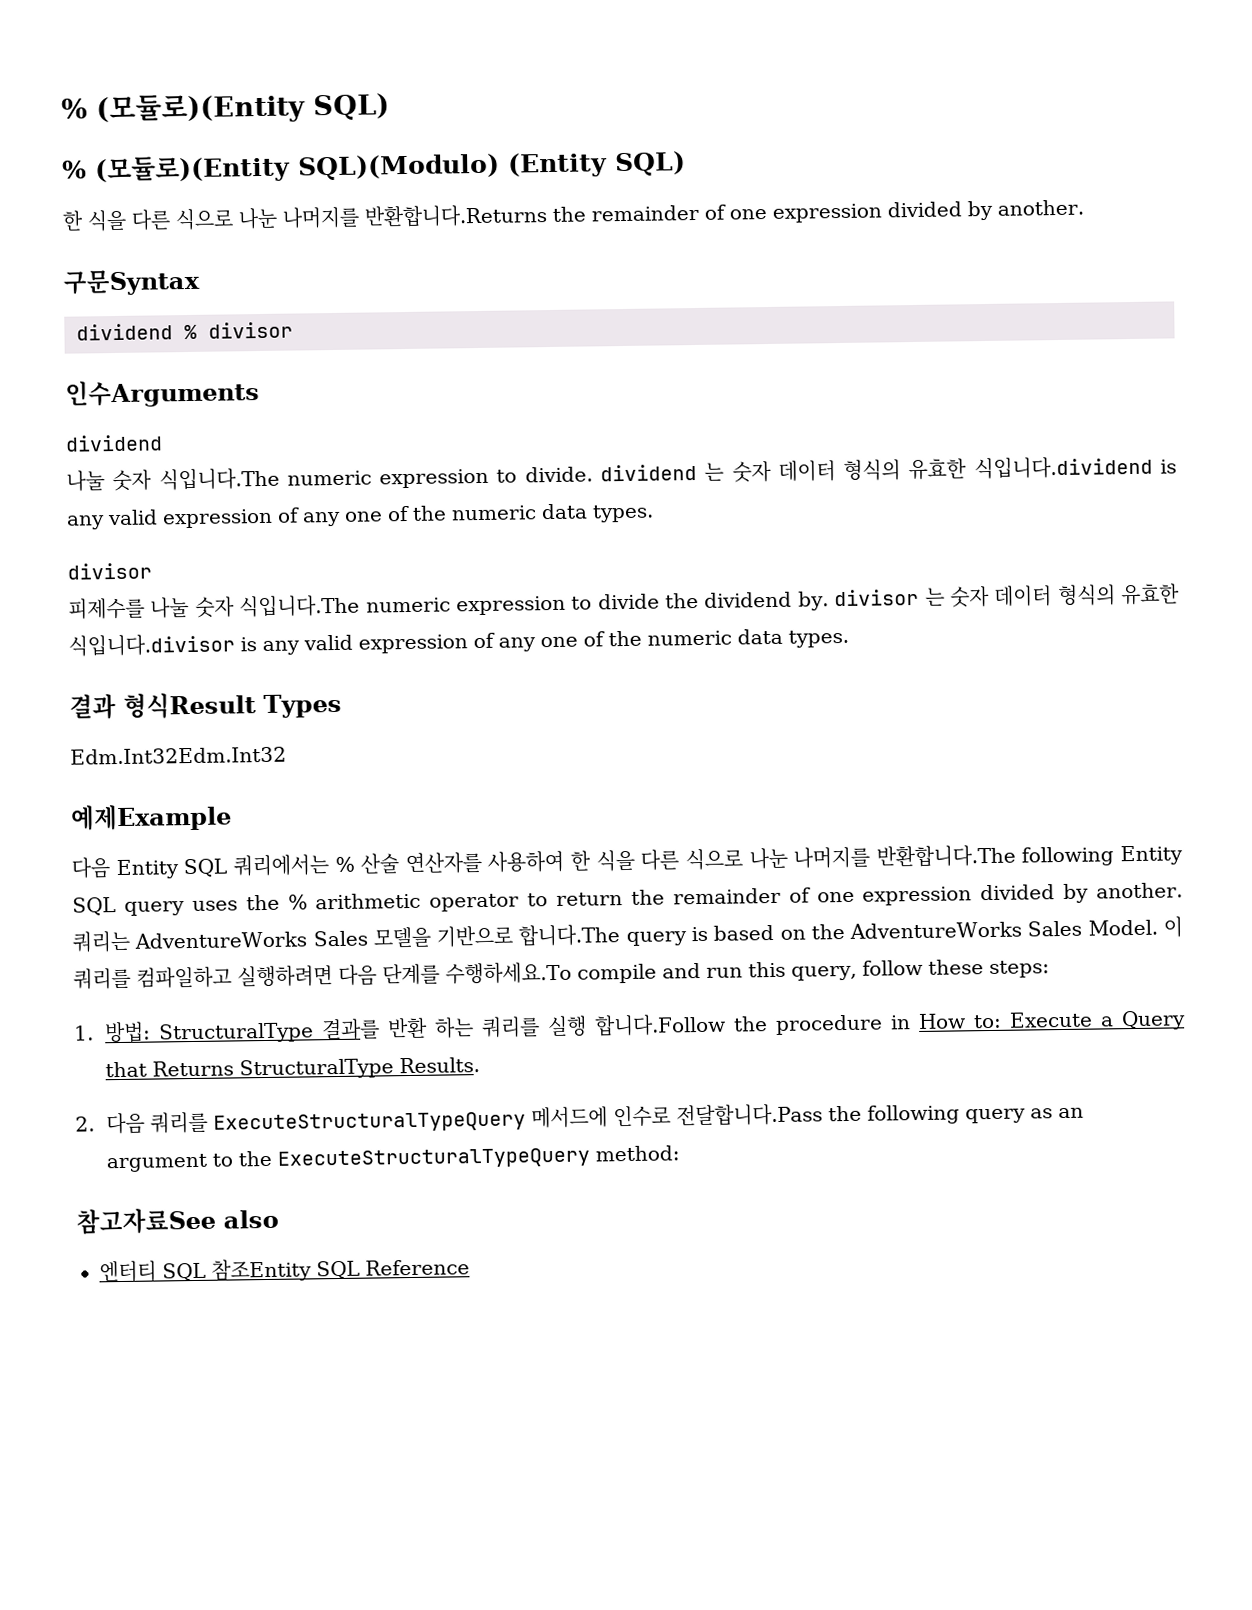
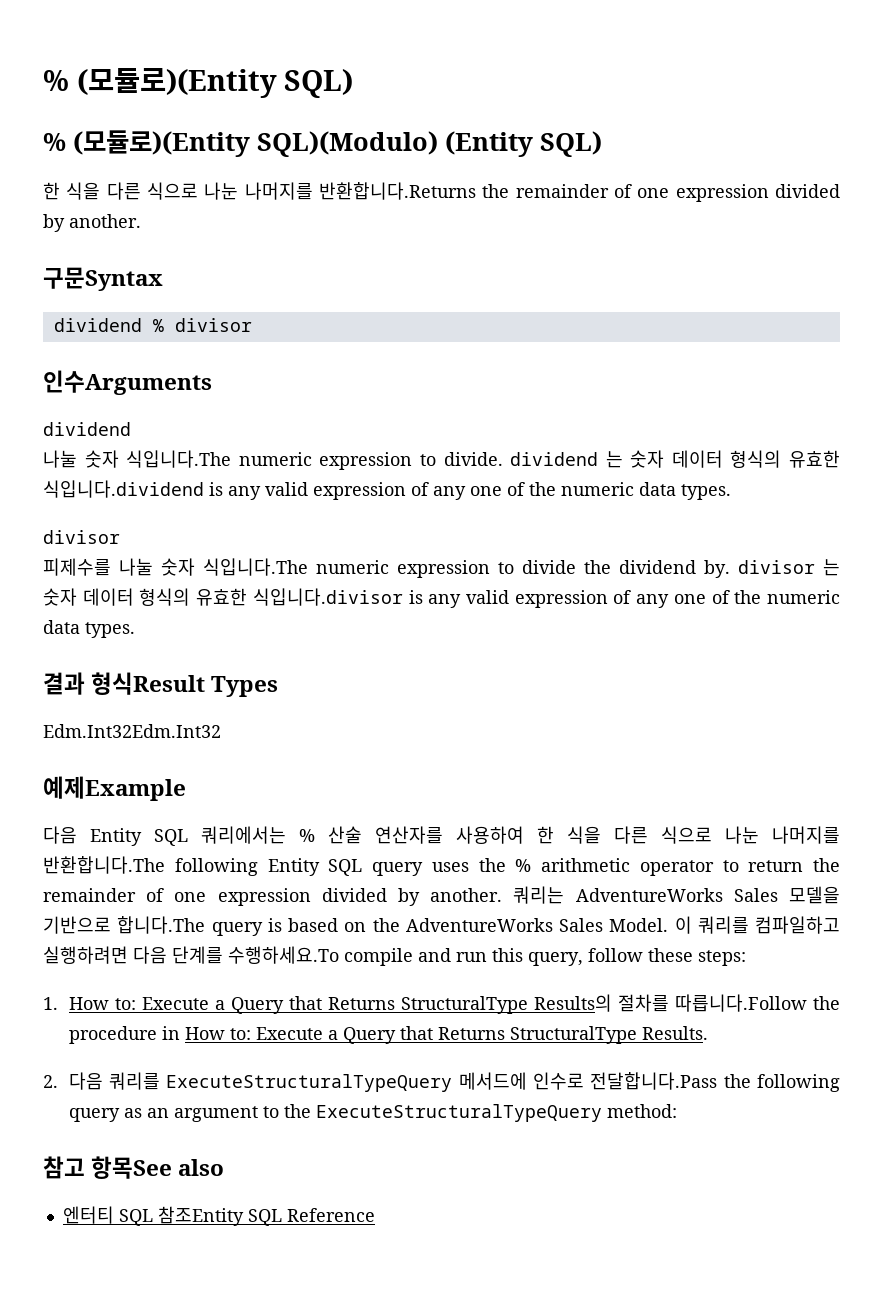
[104,1013,727,1044] 방법: StructuralType 결과를 반환 하는 쿼리를 실행 합니다.Follow -> [68,994,807,1014] How to: Execute a Query that Returns StructuralType Results의 절차를 따릅니다.Follow
[76,1207,216,1235] 참고자료See -> [43,1156,173,1179] 참고 항목See

